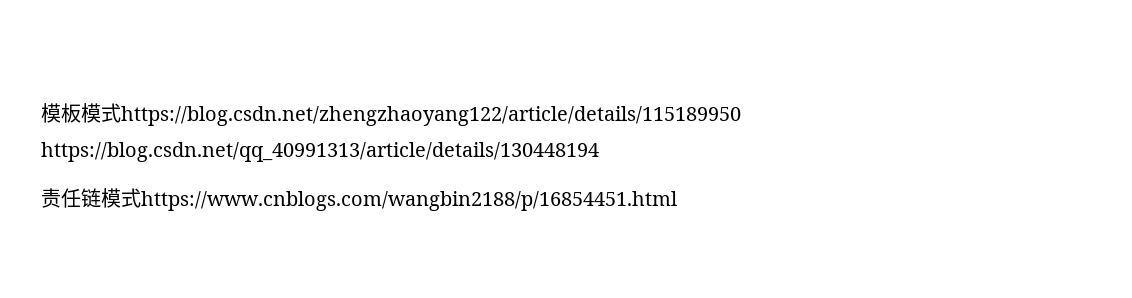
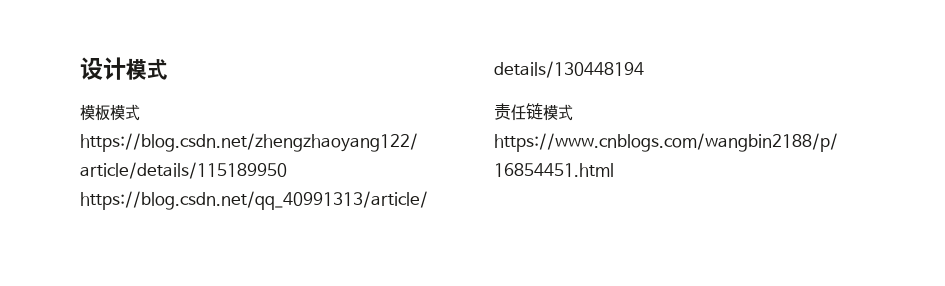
(41, 113) none -> [80,57,168,80] 设计模式 //

